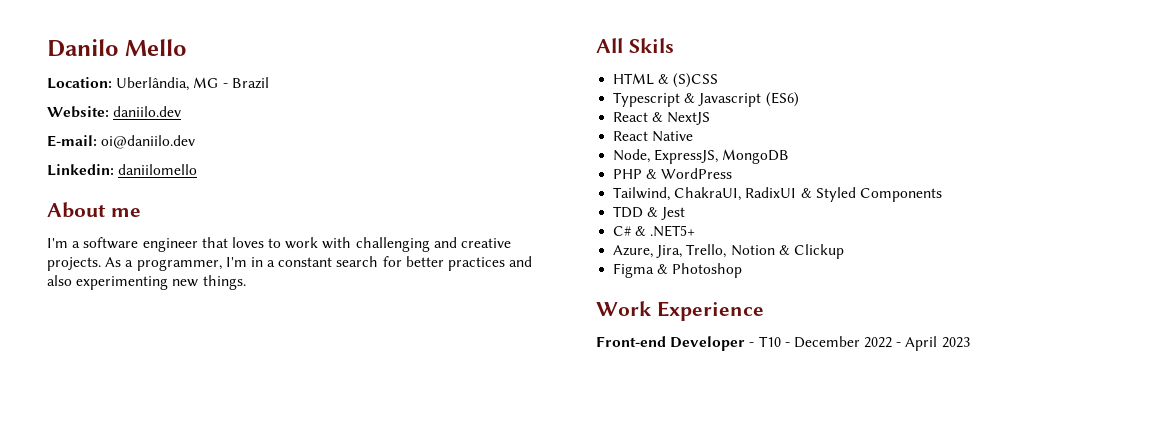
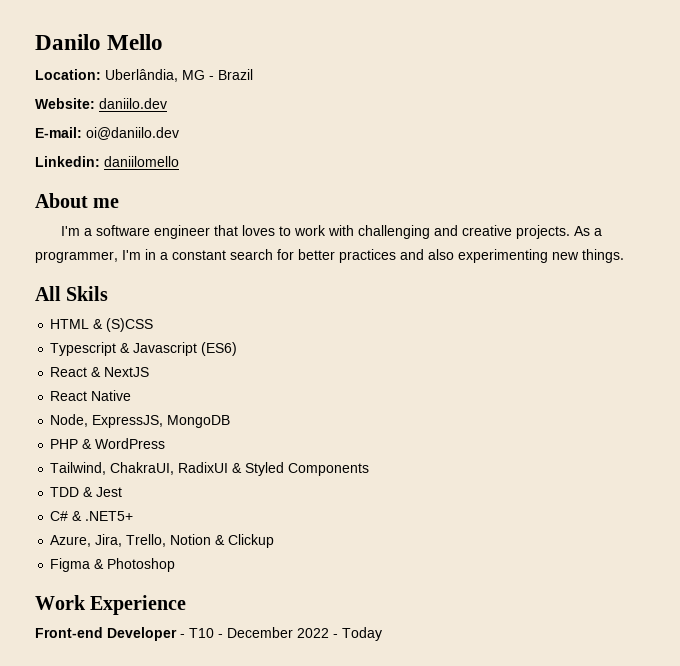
[905,336,970,351] April 2023 -> [342,627,382,641] Today

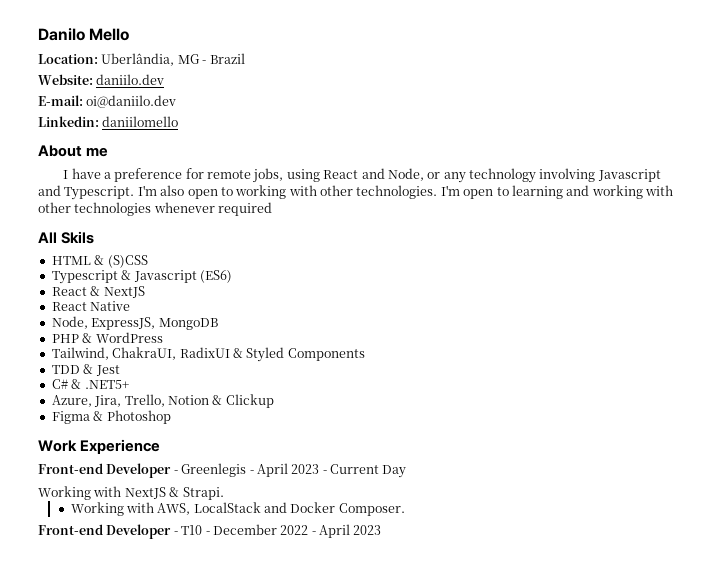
[60,225,602,239] [35,249,624,263] I'm a software engineer that loves to work with challenging and creative projects. As a programmer, I'm in a constant search for better practices and also experimenting new things. -> [63,168,661,183] [38,185,673,200] [38,202,273,216] I have a preference for remote jobs, using React and Node, or any technology involving Javascript and Typescript. I'm also open to working with other technologies. I'm open to learning and working with other technologies whenever required
(187, 605) none -> [38,463,407,478] [38,486,224,500] [70,502,405,516] // Front-end Developer - Greenlegis - April 2023 - Current Day // Working with NextJS & Strapi. // Working with AWS, LocalStack and Docker Composer.
[342,627,382,641] Today -> [319,524,382,538] April 2023

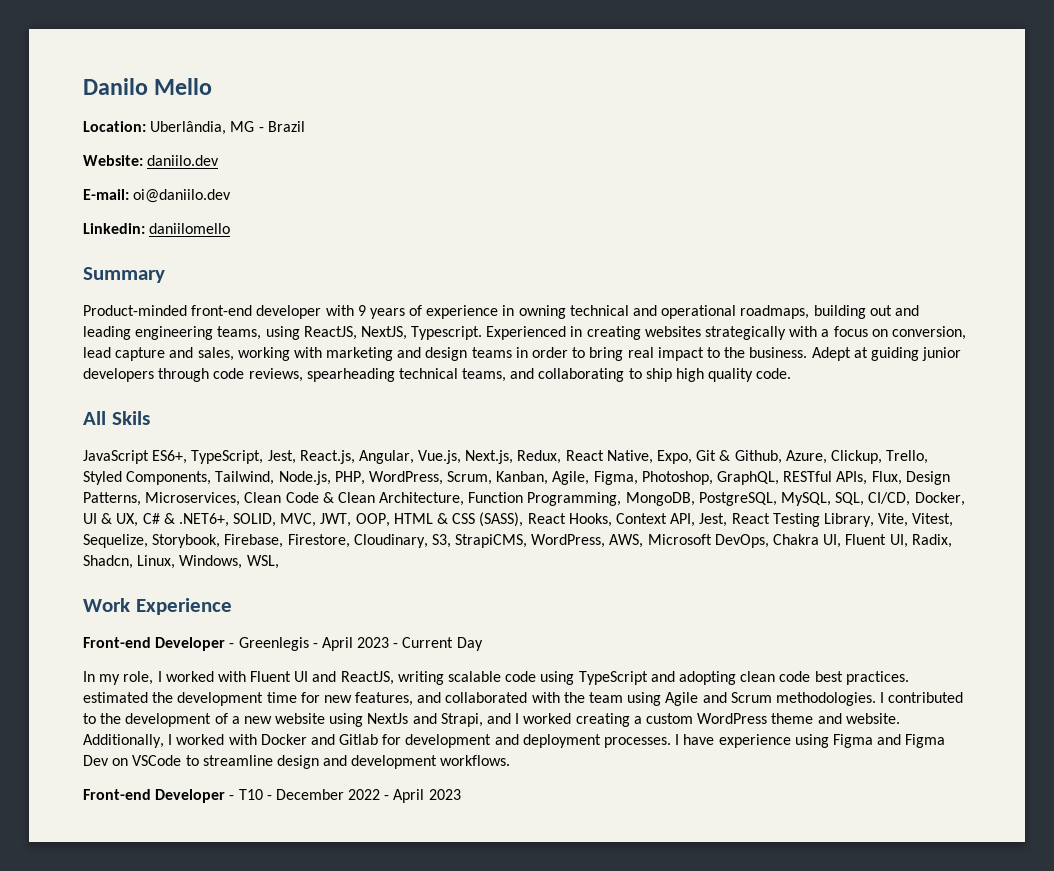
[38,145,109,157] [63,168,661,183] [38,185,673,200] [38,202,273,216] [38,231,95,244] [51,255,148,268] [51,270,232,284] [51,286,145,298] [51,301,131,311] [51,316,218,330] [51,332,163,343] [51,347,365,362] [51,364,120,376] [51,379,129,389] [51,394,274,408] [51,410,171,424] About me // I have a preference for remote jobs, using React and Node, or any technology involving Javascript and Typescript. I'm also open to working with other technologies. I'm open to learning and working with other technologies whenever required // All Skils // HTML & (S)CSS // Typescript & Javascript (ES6) // React & NextJS // React Native // Node, ExpressJS, MongoDB // PHP & WordPress // Tailwind, ChakraUI, RadixUI & Styled Components // TDD & Jest // C# & .NET5+ // Azure, Jira, Trello, Notion & Clickup // Figma & Photoshop -> [83,267,165,283] [83,305,919,319] [83,326,966,340] [83,347,962,361] [83,368,792,382] [83,411,150,425] [83,450,929,464] [83,471,950,485] [83,492,965,506] [83,512,954,527] [83,534,952,548] [83,555,279,569] Summary // Product-minded front-end developer with 9 years of experience in owning technical and operational roadmaps, building out and leading engineering teams, using ReactJS, NextJS, Typescript. Experienced in creating websites strategically with a focus on conversion, lead capture and sales, working with marketing and design teams in order to bring real impact to the business. Adept at guiding junior developers through code reviews, spearheading technical teams, and collaborating to ship high quality code. // All Skils // JavaScript ES6+, TypeScript, Jest, React.js, Angular, Vue.js, Next.js, Redux, React Native, Expo, Git & Github, Azure, Clickup, Trello, Styled Components, Tailwind, Node.js, PHP, WordPress, Scrum, Kanban, Agile, Figma, Photoshop, GraphQL, RESTful APIs, Flux, Design Patterns, Microservices, Clean Code & Clean Architecture, Function Programming, MongoDB, PostgreSQL, MySQL, SQL, CI/CD, Docker, UI & UX, C# & .NET6+, SOLID, MVC, JWT, OOP, HTML & CSS (SASS), React Hooks, Context API, Jest, React Testing Library, Vite, Vitest, Sequelize, Storybook, Firebase, Firestore, Cloudinary, S3, StrapiCMS, WordPress, AWS, Microsoft DevOps, Chakra UI, Fluent UI, Radix, Shadcn, Linux, Windows, WSL,
[38,486,224,500] [70,502,405,516] Working with NextJS & Strapi. // Working with AWS, LocalStack and Docker Composer. -> [83,671,909,685] [83,692,964,706] [83,713,900,727] [83,734,946,748] [83,755,511,769] In my role, I worked with Fluent UI and ReactJS, writing scalable code using TypeScript and adopting clean code best practices. estimated the development time for new features, and collaborated with the team using Agile and Scrum methodologies. I contributed to the development of a new website using NextJs and Strapi, and I worked creating a custom WordPress theme and website. Additionally, I worked with Docker and Gitlab for development and deployment processes. I have experience using Figma and Figma Dev on VSCode to streamline design and development workflows.

